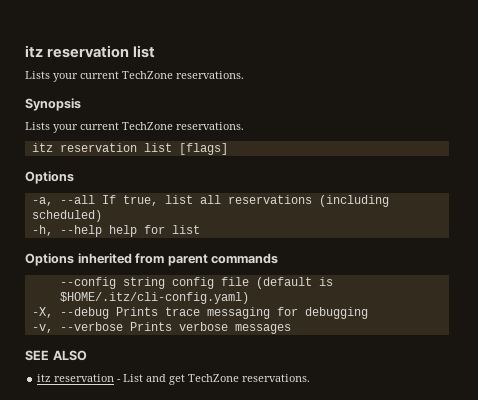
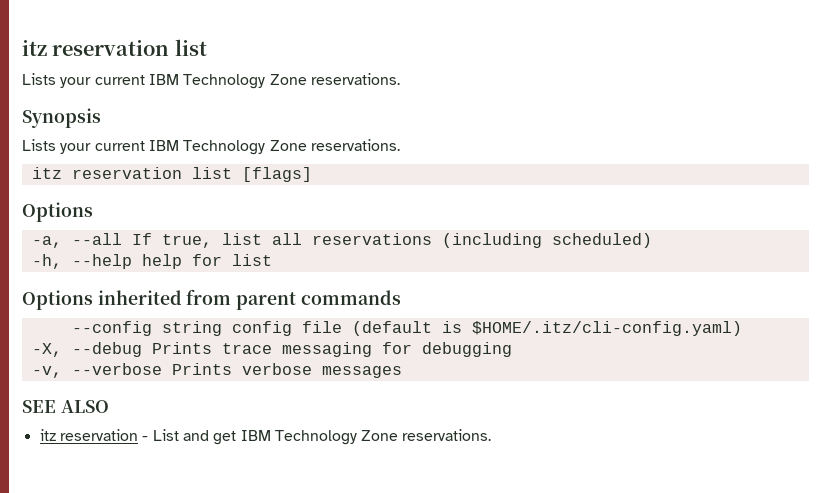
[122,71,173,79] TechZone -> [148,74,307,89] IBM Technology Zone
[122,122,173,130] TechZone -> [148,140,307,155] IBM Technology Zone
[188,374,240,382] TechZone -> [240,430,399,445] IBM Technology Zone

